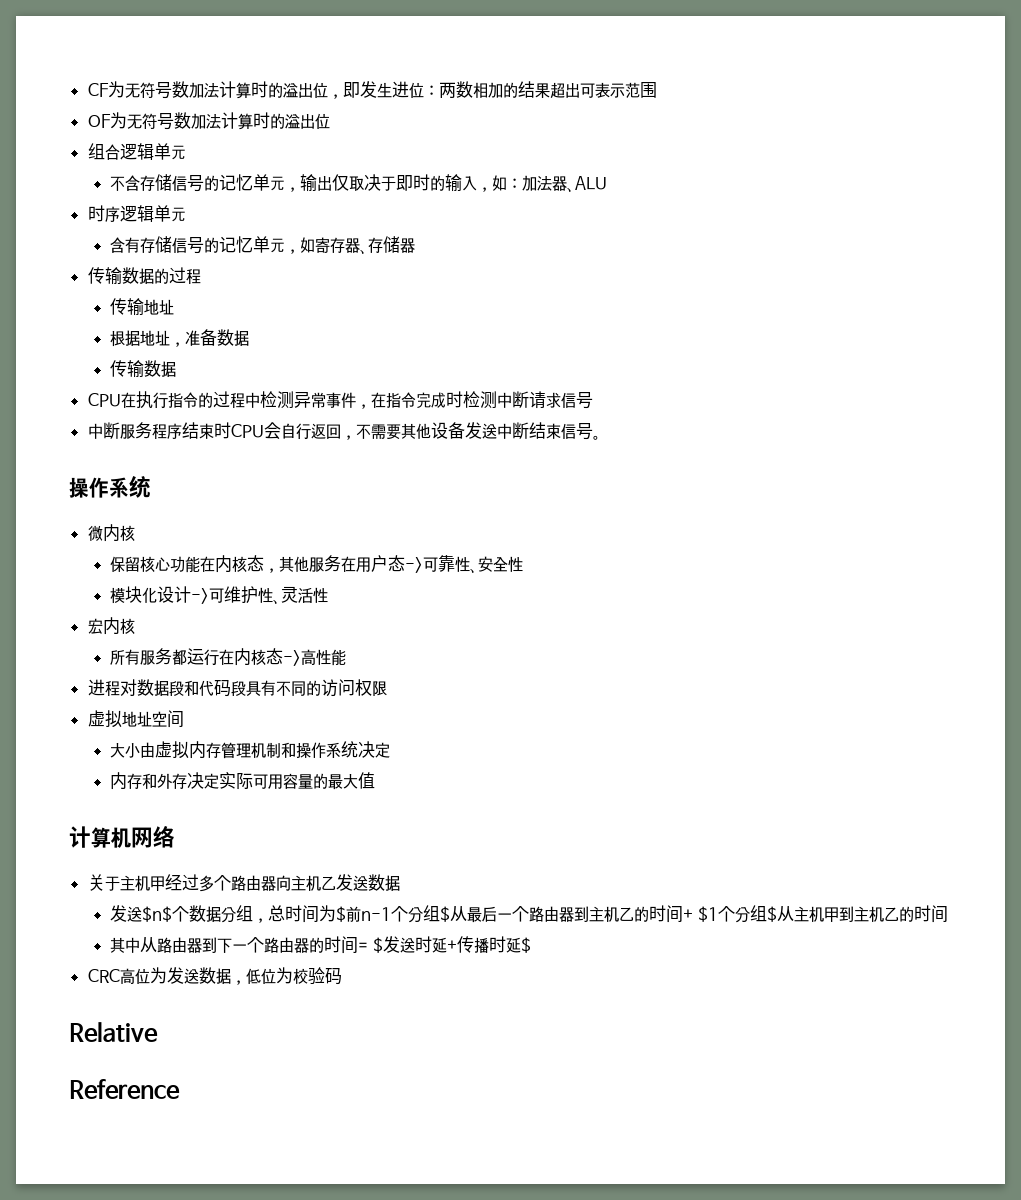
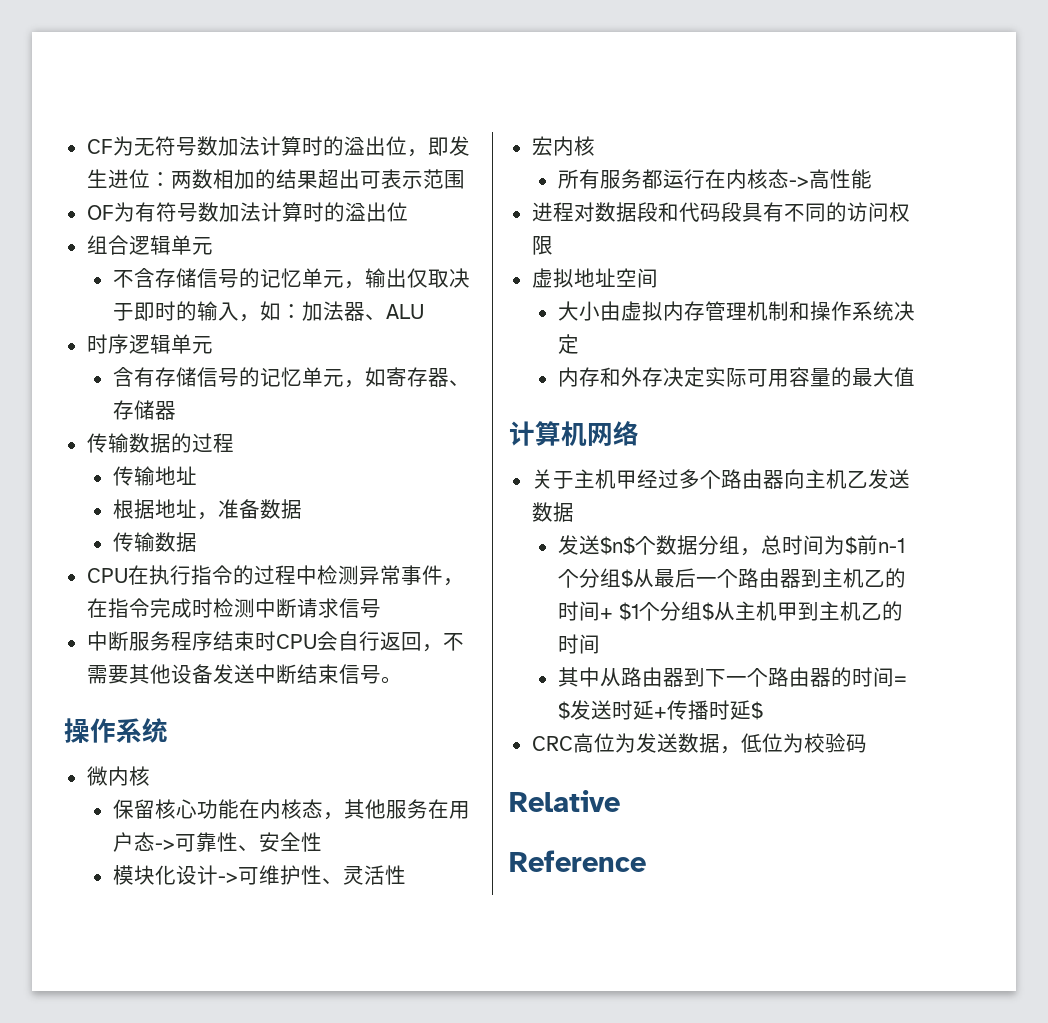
[126,114,142,129] 无 -> [134,202,156,222] 有

